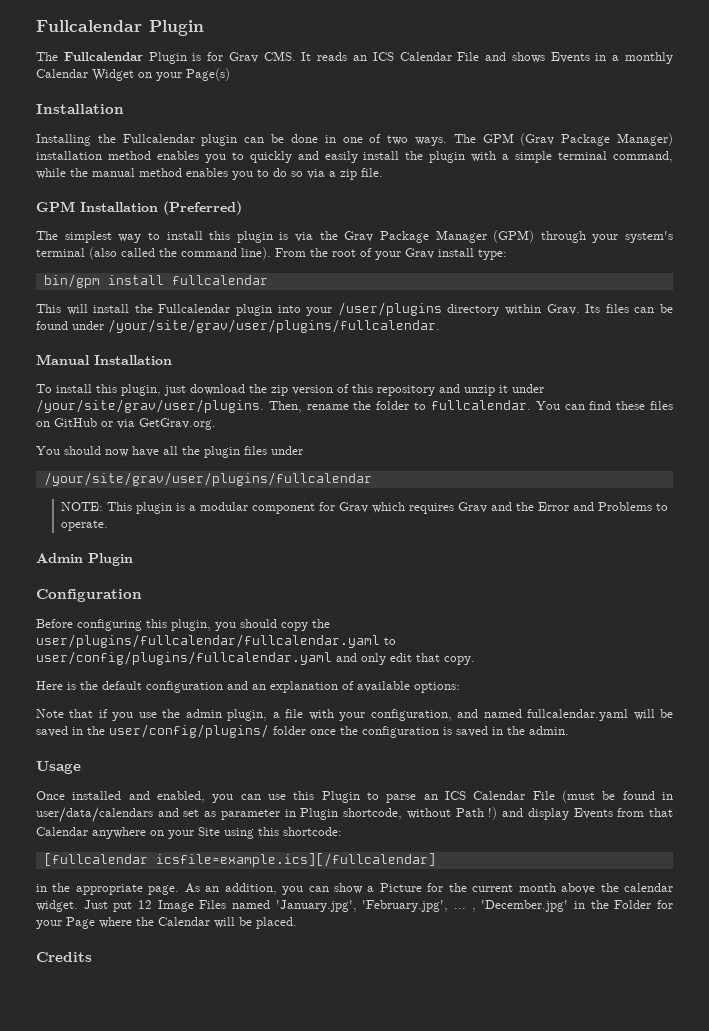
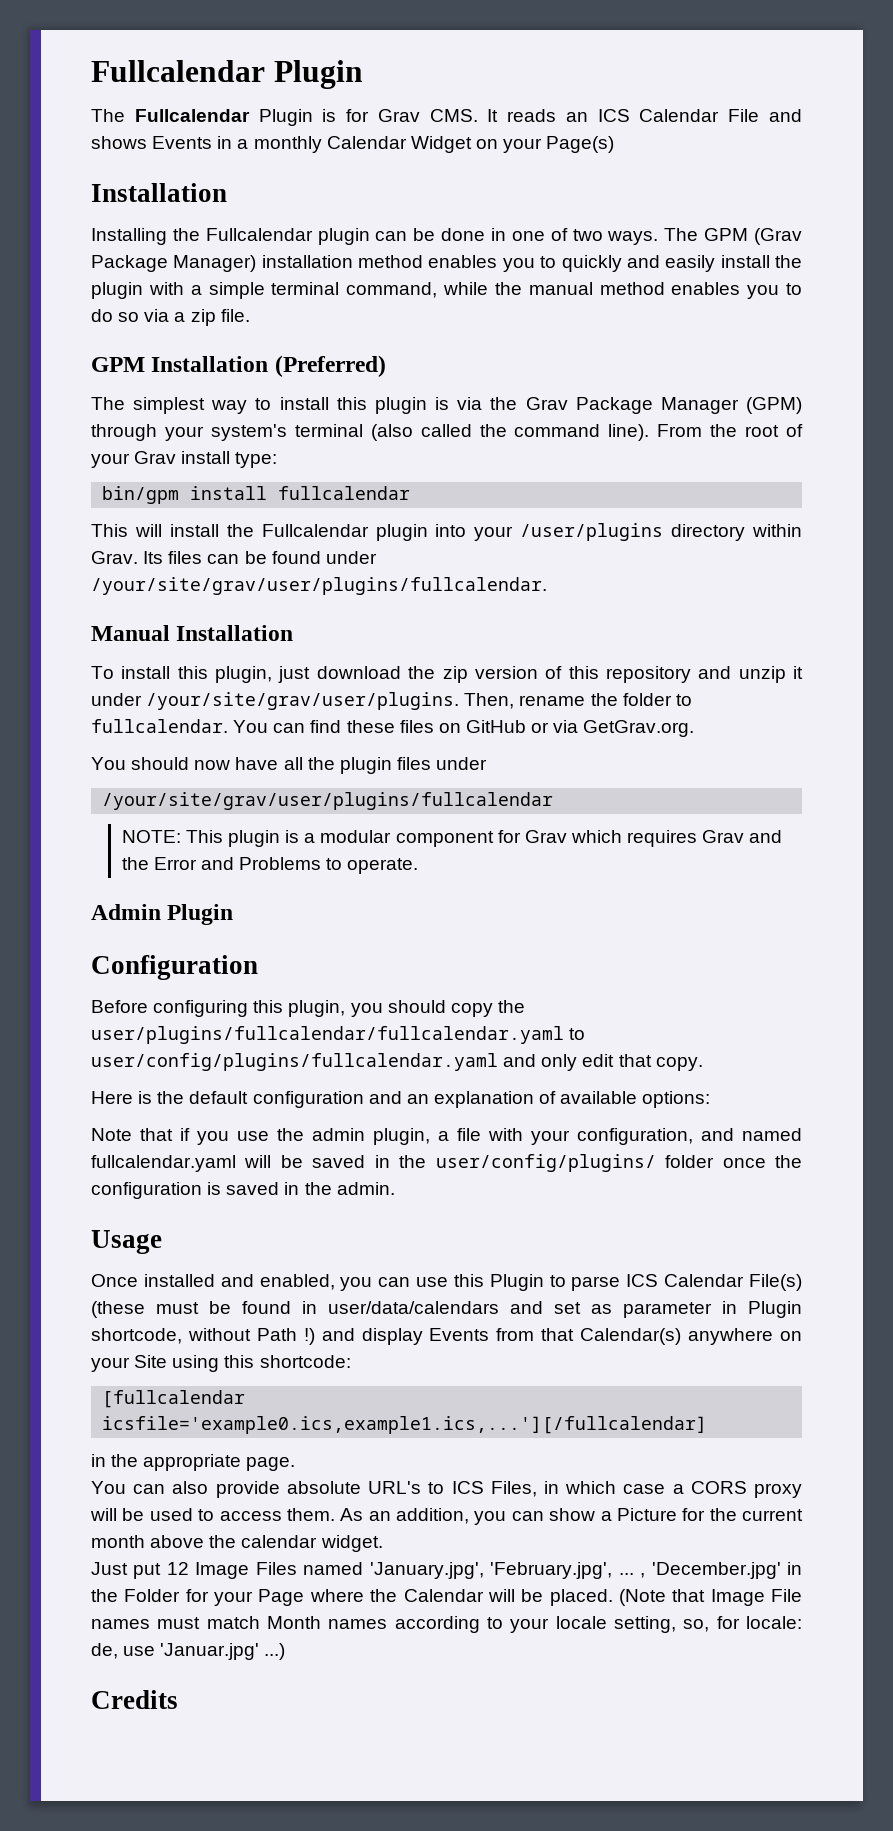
[423,790,595,803] an ICS Calendar File (must -> [626,1274,802,1291] [91,1301,199,1318] ICS Calendar File(s) (these must
[36,827,88,836] Calendar -> [580,1328,682,1345] Calendar(s)
[155,853,436,867] icsfile=example.ics][/fullcalendar] -> [102,1416,708,1434] icsfile='example0.ics,example1.ics,...'][/fullcalendar]
(180, 890) none -> [91,1481,802,1498] [90,1508,335,1521] // You can also provide absolute URL's to ICS Files, in which case a CORS proxy will be used to access them.
(78, 906) none -> (383, 1543) //
(297, 923) none -> [618,1589,802,1606] [91,1616,802,1633] [91,1643,286,1660] (Note that Image File names must match Month names according to your locale setting, so, for locale: de, use 'Januar.jpg' ...)

